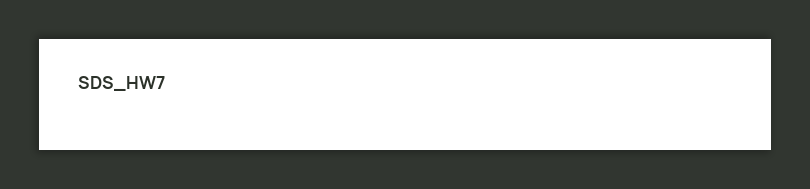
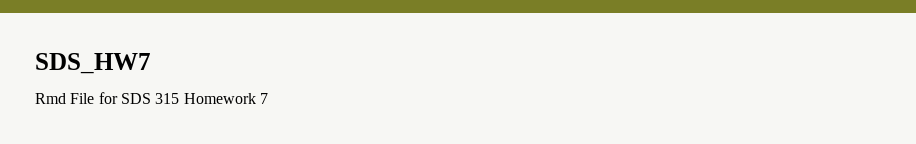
(165, 83) none -> [35,92,268,104] // Rmd File for SDS 315 Homework 7

